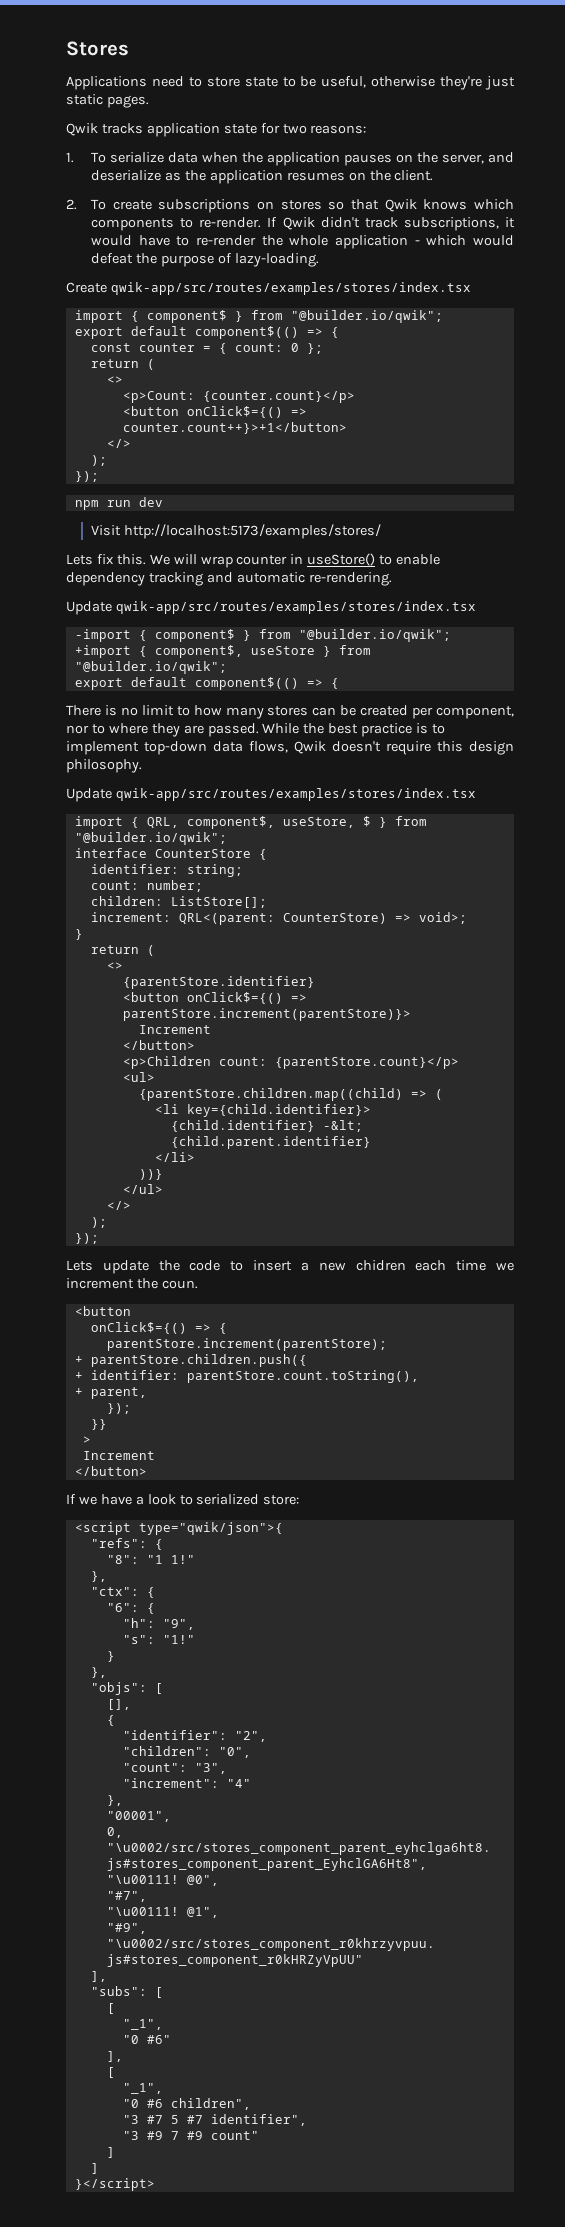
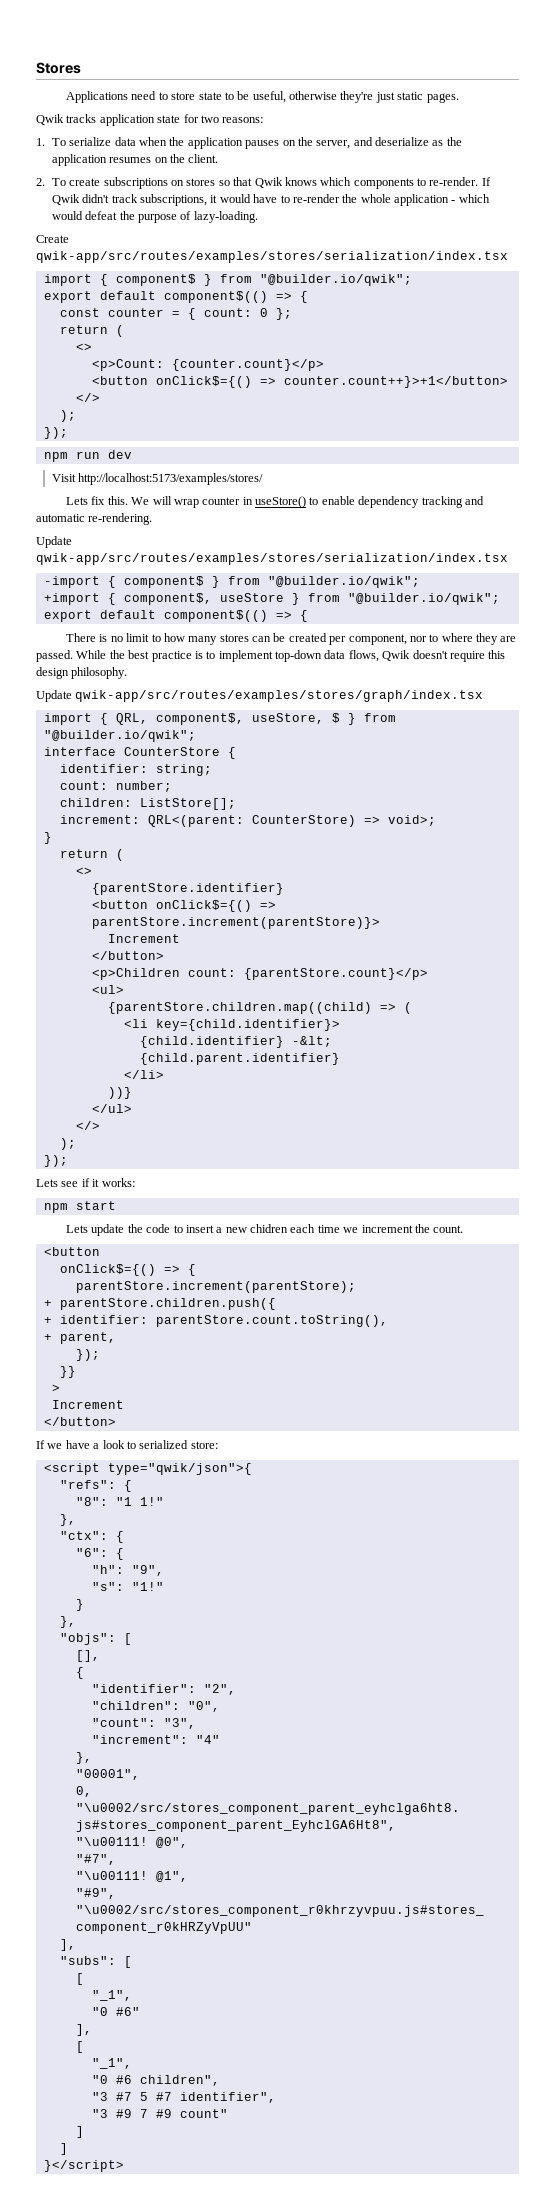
[110,282,471,295] qwik-app/src/routes/examples/stores/index.tsx -> [36,251,508,263] qwik-app/src/routes/examples/stores/serialization/index.tsx
[115,601,476,614] qwik-app/src/routes/examples/stores/index.tsx -> [36,553,508,565] qwik-app/src/routes/examples/stores/serialization/index.tsx
[115,788,476,801] qwik-app/src/routes/examples/stores/index.tsx -> [75,690,484,702] qwik-app/src/routes/examples/stores/graph/index.tsx
(99, 1238) none -> [36,1178,135,1187] [43,1201,116,1213] // Lets see if it works: // npm start
[161,1280,198,1289] coun. -> [433,1225,464,1233] count.

